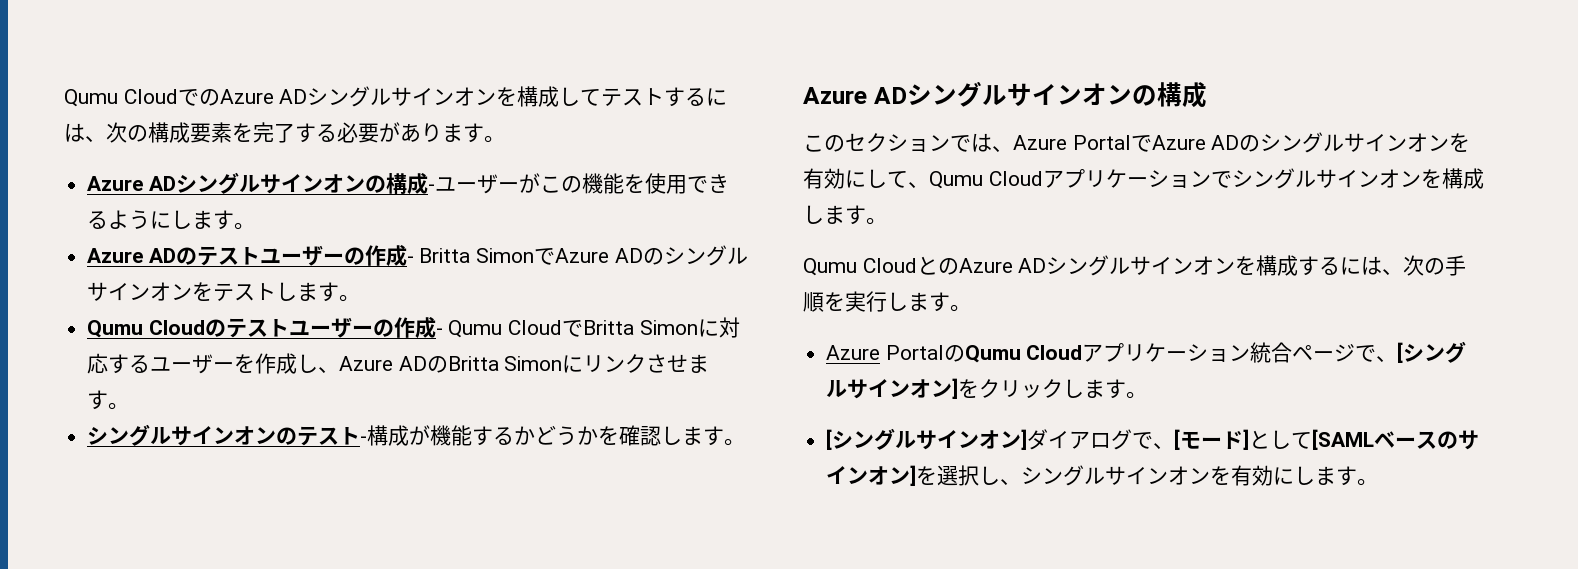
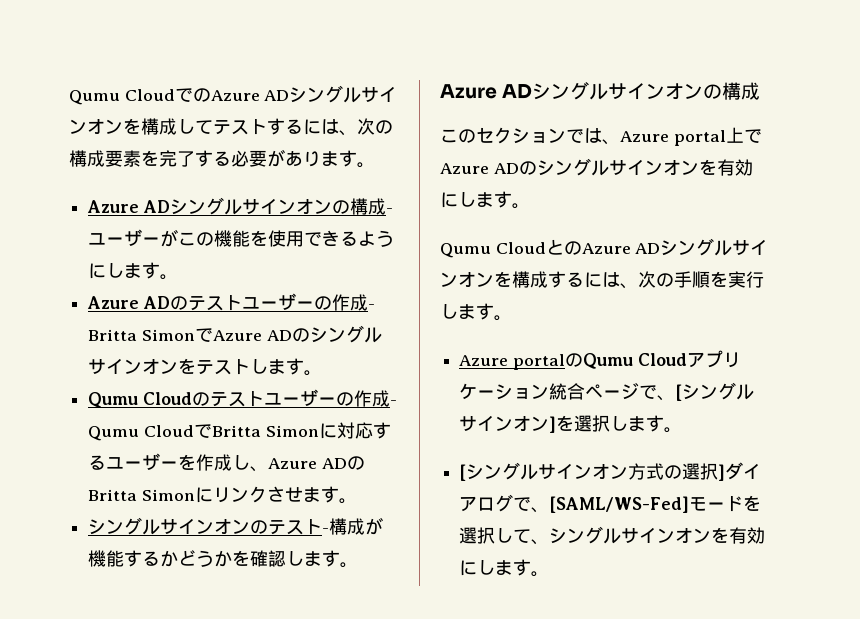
[1072,135,1131,150] Portal -> [673,127,744,146] portal上
[887,168,1484,189] [803,205,824,224] て、Qumu Cloudアプリケーションでシングルサインオンを構成し -> (476, 199) none
[885,345,944,360] Portal -> [512,354,565,370] portal
[979,379,1064,398] クリック -> [574,415,611,432] 選択
(1022, 439) none -> [628,463,719,480] 方式の選択
[1174,429,1480,450] [826,465,1001,486] [モード]として[SAMLベースのサインオン]を選択し -> [549,495,762,513] [459,527,532,544] [SAML/WS-Fed]モードを選択して

